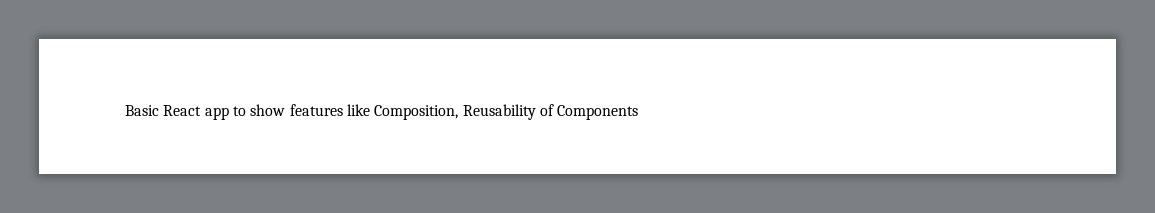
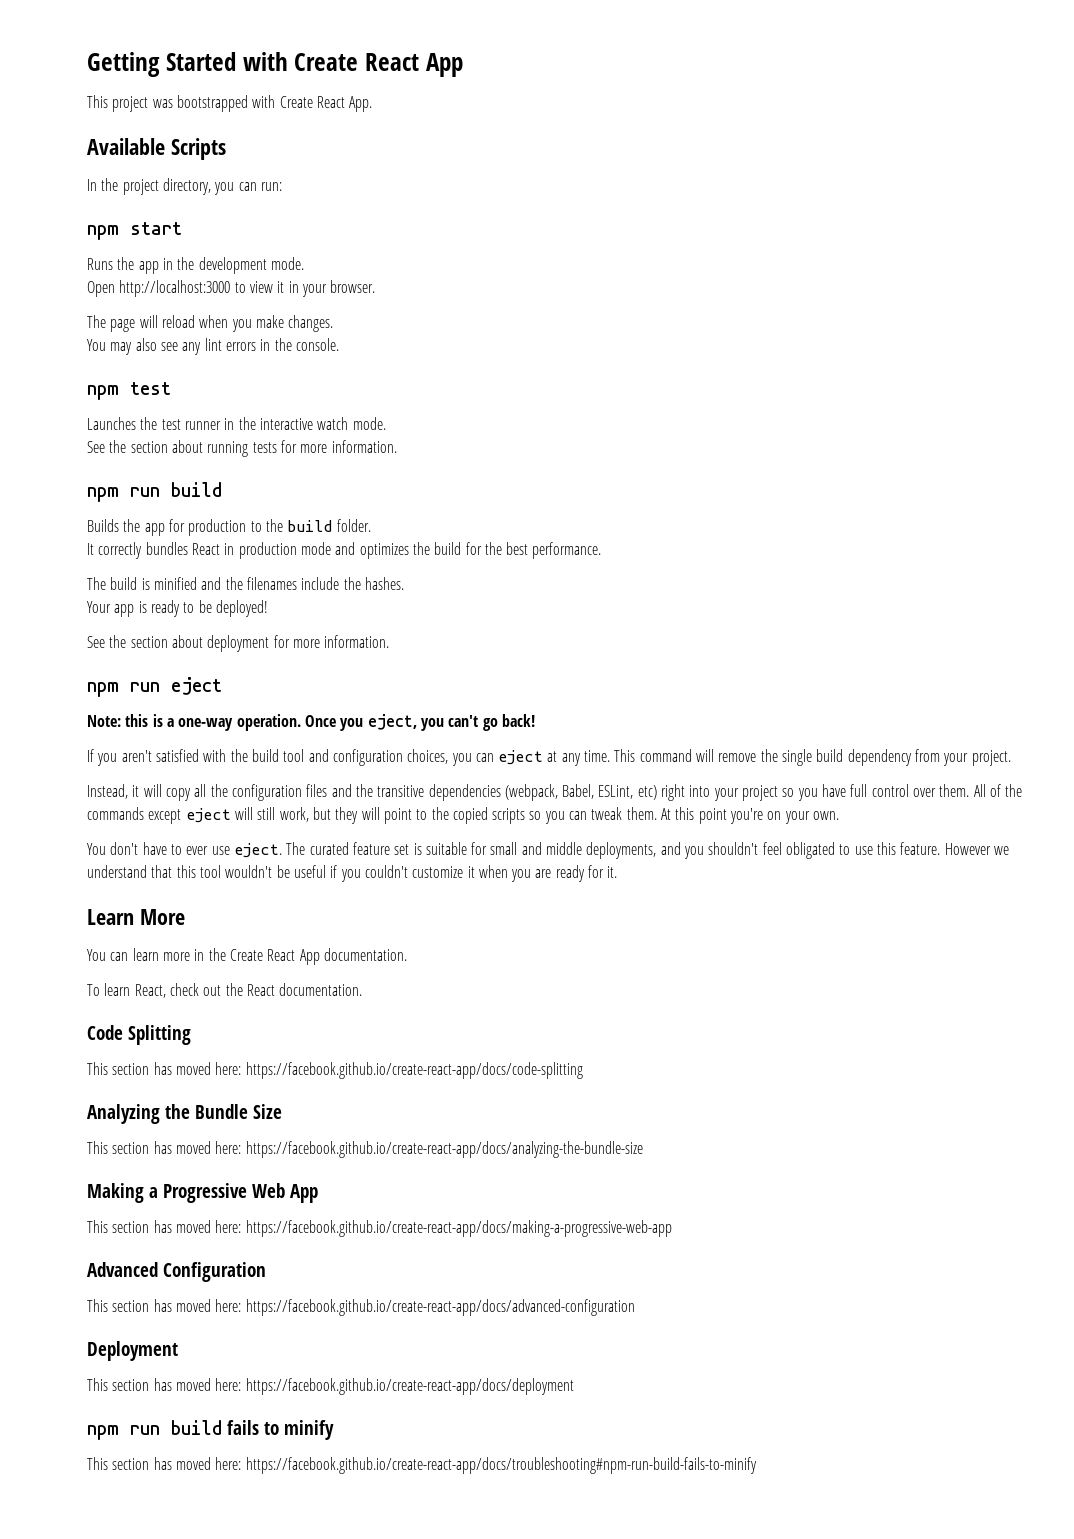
[125,104,639,120] Basic React app to show features like Composition, Reusability of Components -> [87,52,463,77] [87,95,373,112] [87,138,226,160] [87,178,282,195] [87,222,182,240] [87,257,304,274] [87,280,376,297] [87,315,334,332] [87,338,339,355] [87,382,171,400] [87,417,386,430] [87,440,397,457] [87,482,222,502] [87,519,371,536] [87,542,602,559] [87,577,404,590] [87,600,268,617] [87,635,390,652] [87,677,222,697] [87,714,535,731] [87,749,1011,766] [87,784,1023,801] [87,807,840,824] [87,842,1009,859] [87,865,618,882] [87,909,185,925] [87,948,407,965] [87,983,363,998] [87,1025,191,1045] [87,1062,583,1079] [87,1104,282,1124] [87,1141,643,1158] [87,1183,318,1203] [87,1220,672,1237] [87,1262,266,1282] [87,1299,635,1316] [87,1341,178,1361] [87,1378,574,1395] [87,1420,334,1440] [87,1457,757,1474] Getting Started with Create React App // This project was bootstrapped with Create React App. // Available Scripts // In the project directory, you can run: // npm start // Runs the app in the development mode. // Open http://localhost:3000 to view it in your browser. // The page will reload when you make changes. // You may also see any lint errors in the console. // npm test // Launches the test runner in the interactive watch mode. // See the section about running tests for more information. // npm run build // Builds the app for production to the build folder. // It correctly bundles React in production mode and optimizes the build for the best performance. // The build is minified and the filenames include the hashes. // Your app is ready to be deployed! // See the section about deployment for more information. // npm run eject // Note: this is a one-way operation. Once you eject, you can't go back! // If you aren't satisfied with the build tool and configuration choices, you can eject at any time. This command will remove the single build dependency from your project. // Instead, it will copy all the configuration files and the transitive dependencies (webpack, Babel, ESLint, etc) right into your project so you have full control over them. All of the commands except eject will still work, but they will point to the copied scripts so you can tweak them. At this point you're on your own. // You don't have to ever use eject. The curated feature set is suitable for small and middle deployments, and you shouldn't feel obligated to use this feature. However we understand that this tool wouldn't be useful if you couldn't customize it when you are ready for it. // Learn More // You can learn more in the Create React App documentation. // To learn React, check out the React documentation. // Code Splitting // This section has moved here: https://facebook.github.io/create-react-app/docs/code-splitting // Analyzing the Bundle Size // This section has moved here: https://facebook.github.io/create-react-app/docs/analyzing-the-bundle-size // Making a Progressive Web App // This section has moved here: https://facebook.github.io/create-react-app/docs/making-a-progressive-web-app // Advanced Configuration // This section has moved here: https://facebook.github.io/create-react-app/docs/advanced-configuration // Deployment // This section has moved here: https://facebook.github.io/create-react-app/docs/deployment // npm run build fails to minify // This section has moved here: https://facebook.github.io/create-react-app/docs/troubleshooting#npm-run-build-fails-to-minify

